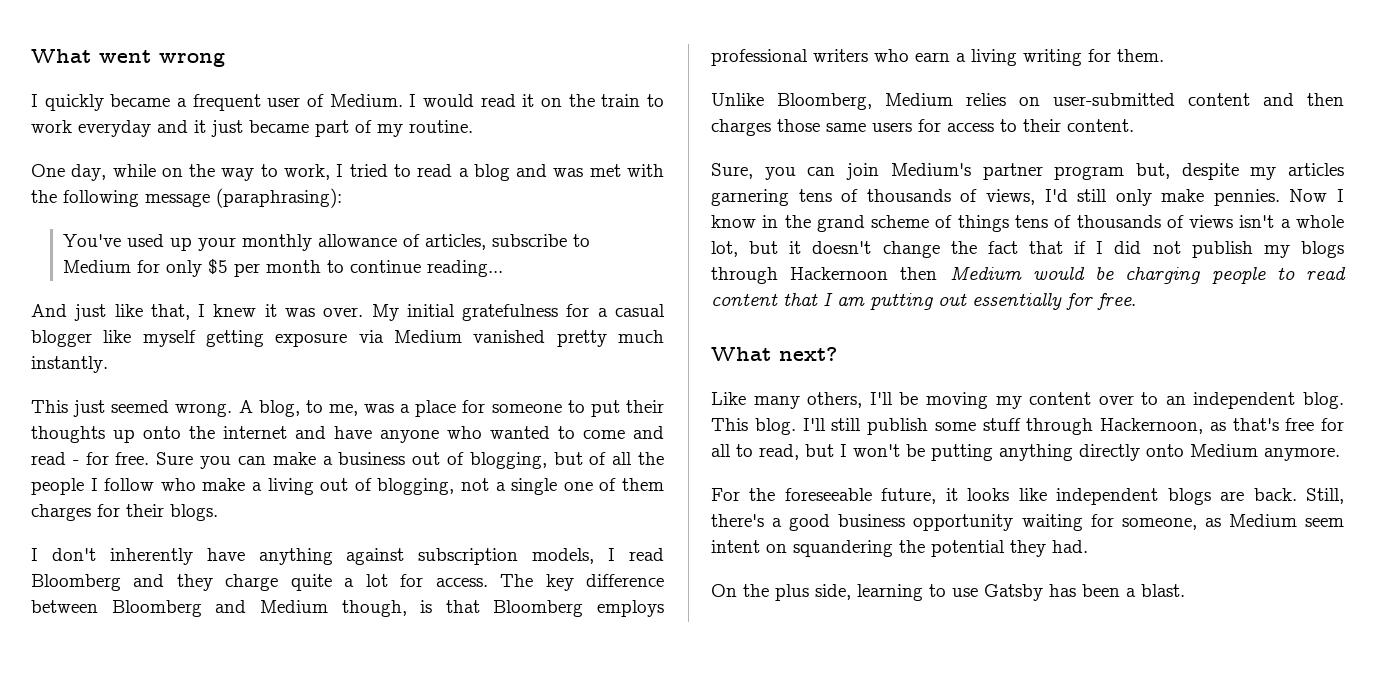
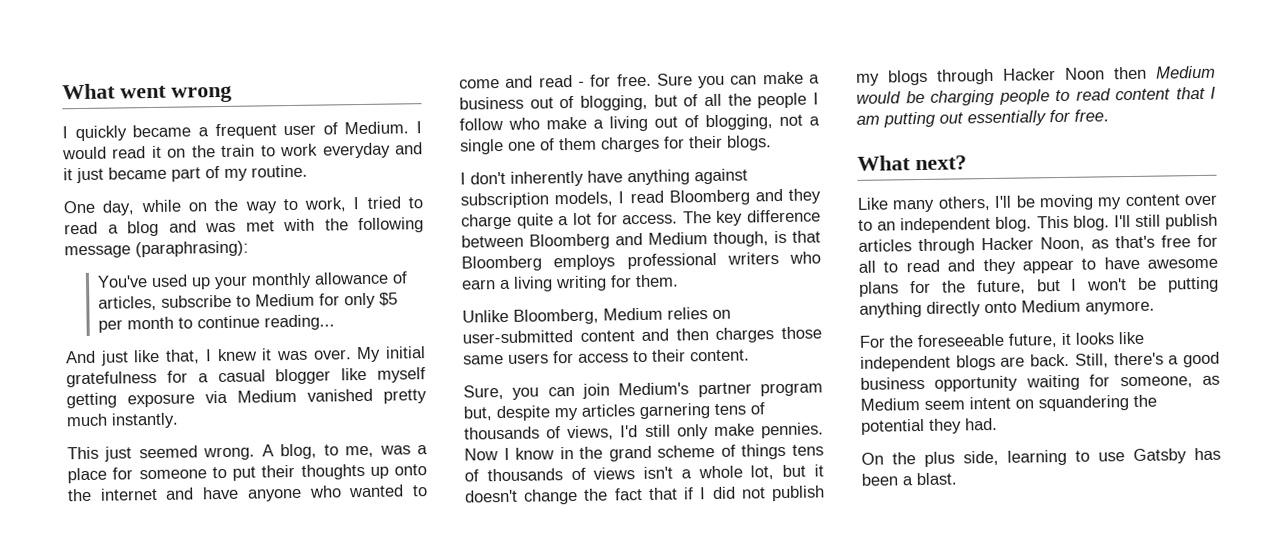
[790,267,889,280] Hackernoon -> [1003,67,1105,81] Hacker Noon
[934,418,1203,435] some stuff through Hackernoon, -> [858,236,1085,255] articles through Hacker Noon,
[759,444,799,460] read, -> [905,256,1218,275] [859,279,1026,297] read and they appear to have awesome plans for the future,

